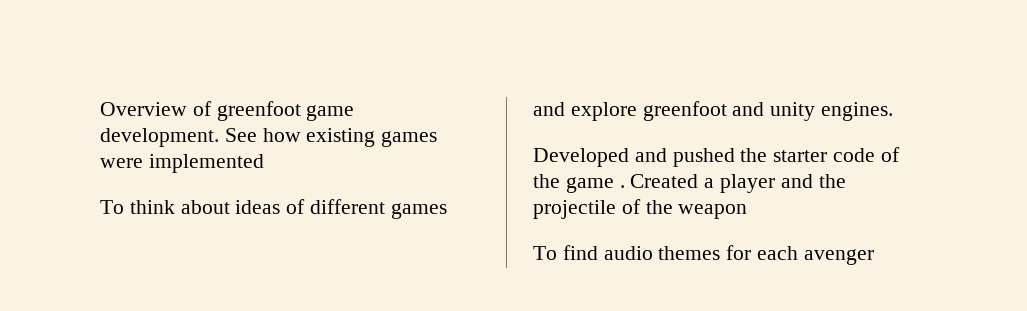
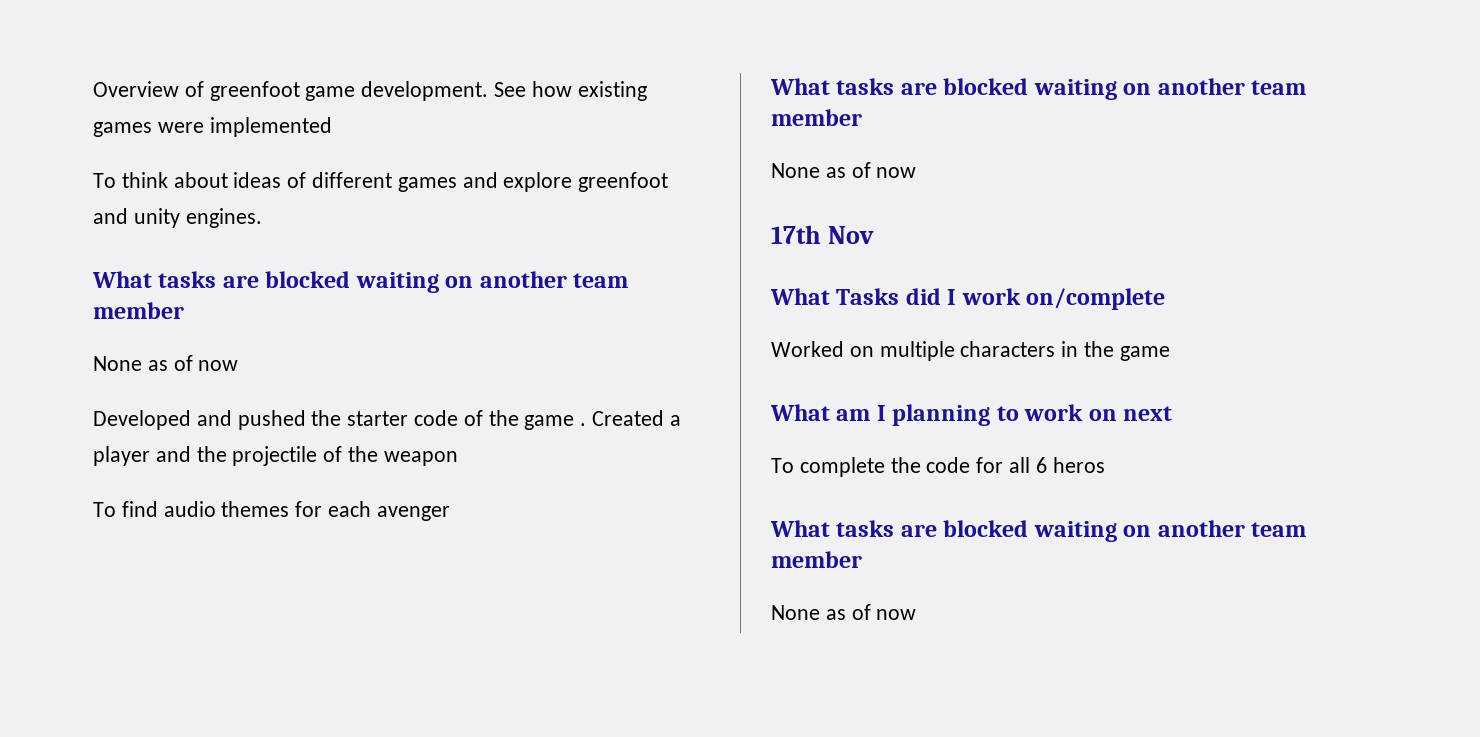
(894, 111) none -> [92,271,629,293] [93,302,184,319] [93,355,239,371] // What tasks are blocked waiting on another team member // None as of now
(874, 257) none -> [770,78,1307,100] [771,109,862,126] [771,162,917,178] [771,225,875,244] [770,288,1166,310] [771,341,1170,361] [770,404,1173,426] [771,457,1105,477] [770,520,1307,542] [771,551,862,568] [771,604,917,620] // What tasks are blocked waiting on another team member // None as of now // 17th Nov // What Tasks did I work on/complete // Worked on multiple characters in the game // What am I planning to work on next // To complete the code for all 6 heros // What tasks are blocked waiting on another team member // None as of now

